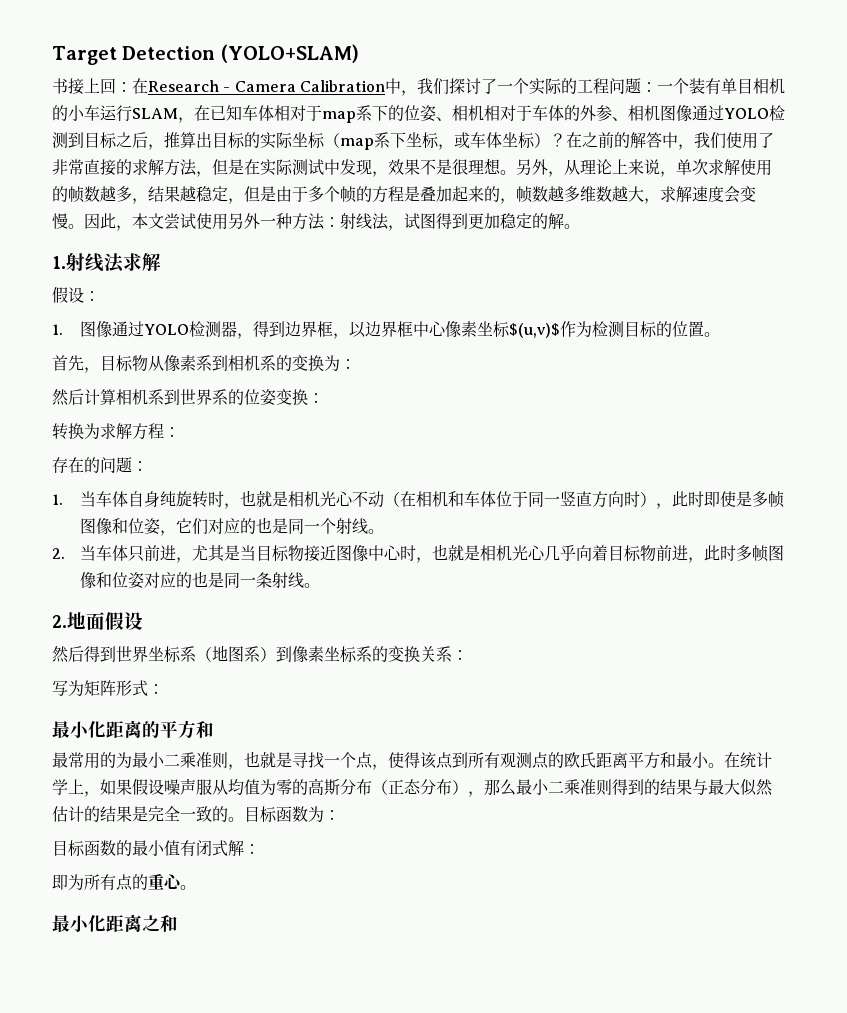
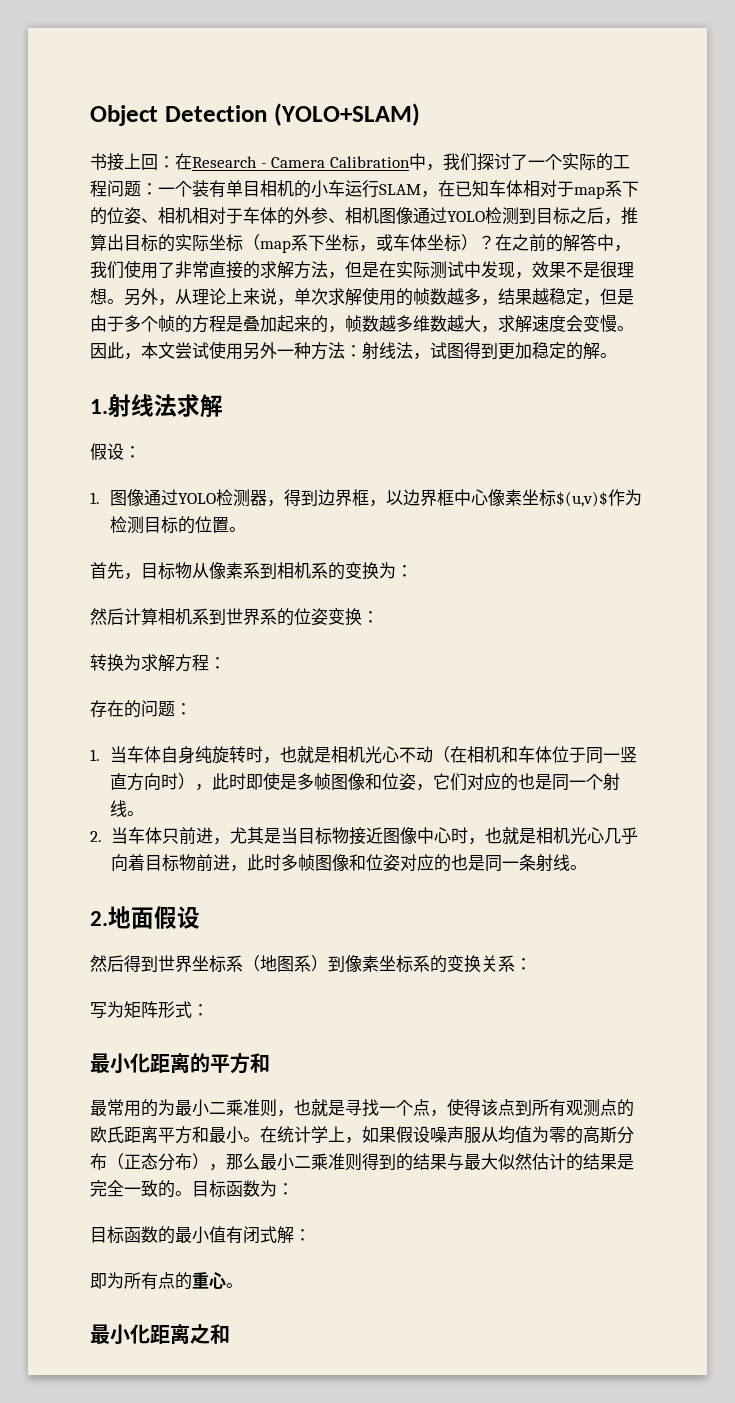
[52,46,117,65] Target -> [90,105,158,126] Object

